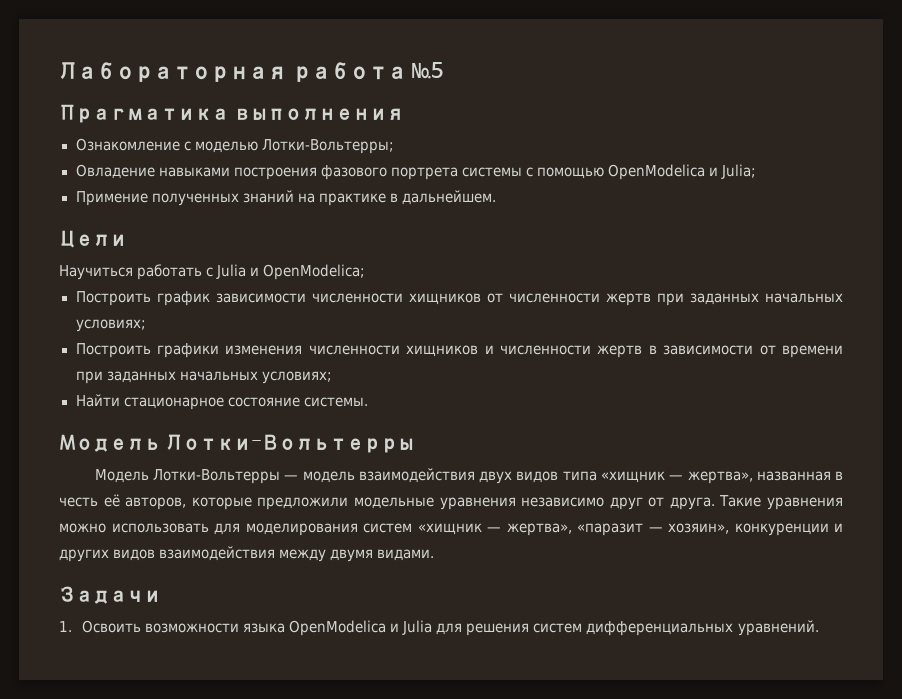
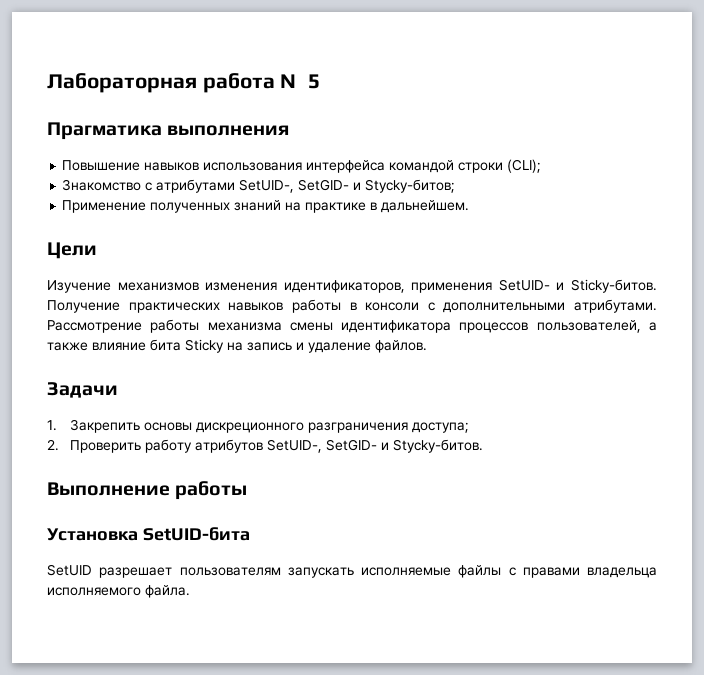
[75,138,394,154] [75,164,756,180] [75,191,148,206] Ознакомление с моделью Лотки-Вольтерры; // Овладение навыками построения фазового портрета системы с помощью OpenModelica и Julia; // Примение -> [62,159,542,173] [62,179,456,193] [62,200,147,213] Повышение навыков использования интерфейса командой строки (CLI); // Знакомство с атрибутами SetUID-, SetGID- и Stycky-битов; // Применение
[59,264,366,280] [75,291,843,306] [75,319,146,332] [75,343,843,358] [75,371,332,384] [75,394,368,410] [59,434,416,453] [94,468,843,484] [59,494,844,510] [59,523,843,536] [59,546,435,562] [59,586,161,604] [59,620,819,636] Научиться работать с Julia и OpenModelica; // Построить график зависимости численности хищников от численности жертв при заданных начальных условиях; // Построить графики изменения численности хищников и численности жертв в зависимости от времени при заданных начальных условиях; // Найти стационарное состояние системы. // Модель Лотки-Вольтерры // Модель Лотки-Вольтерры — модель взаимодействия двух видов типа «хищник — жертва», названная в честь её авторов, которые предложили модельные уравнения независимо друг от друга. Такие уравнения можно использовать для моделирования систем «хищник — жертва», «паразит — хозяин», конкуренции и других видов взаимодействия между двумя видами. // Задачи // 1. Освоить возможности языка OpenModelica и Julia для решения систем дифференциальных уравнений. -> [47,279,657,293] [47,299,657,313] [47,319,657,333] [47,339,427,353] [47,382,118,398] [47,419,469,433] [47,439,483,453] [47,481,248,500] [47,527,250,541] [47,564,657,578] [47,585,190,598] Изучение механизмов изменения идентификаторов, применения SetUID- и Sticky-битов. Получение практических навыков работы в консоли с дополнительными атрибутами. Рассмотрение работы механизма смены идентификатора процессов пользователей, а также влияние бита Sticky на запись и удаление файлов. // Задачи // 1. Закрепить основы дискреционного разграничения доступа; // 2. Проверить работу атрибутов SetUID-, SetGID- и Stycky-битов. // Выполнение работы // Установка SetUID-бита // SetUID разрешает пользователям запускать исполняемые файлы с правами владельца исполняемого файла.

